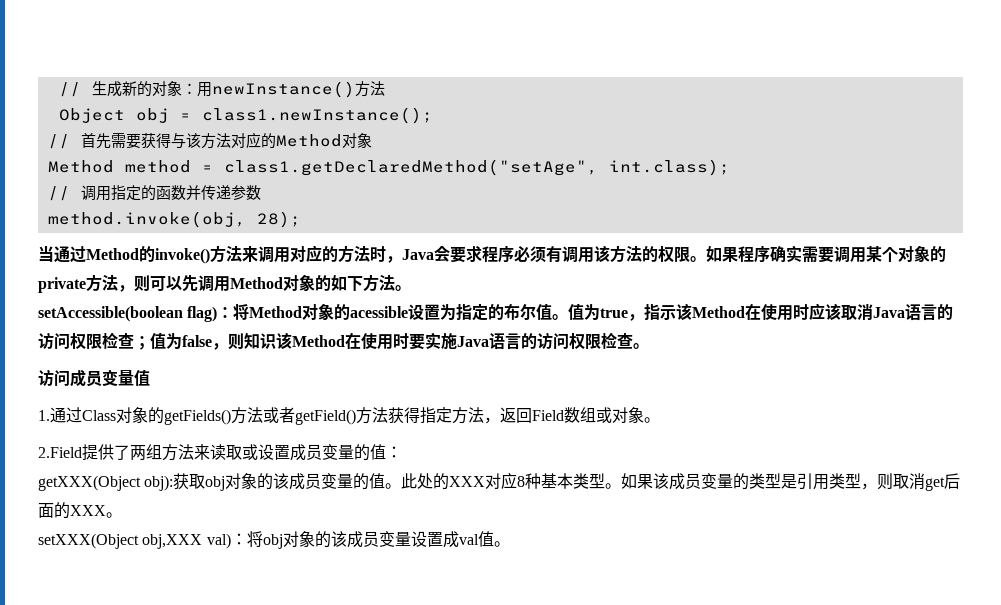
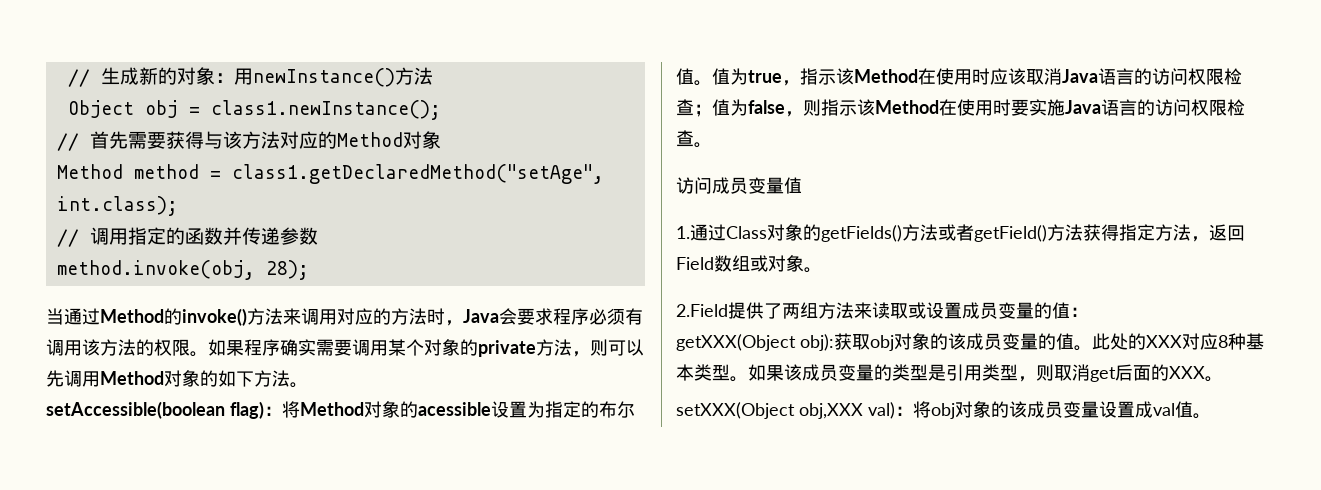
[244,332,276,349] 知识 -> [821,99,857,116] 指示

